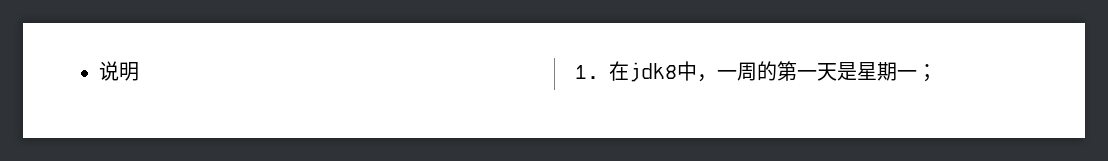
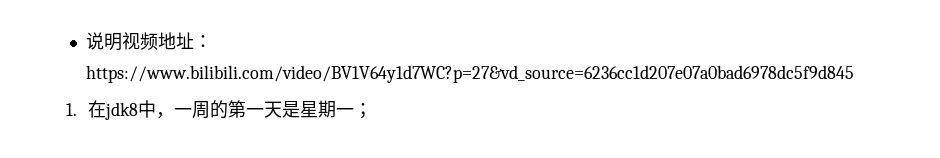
(139, 71) none -> [121,32,212,50] [85,65,854,83] 视频地址：https://www.bilibili.com/video/BV1V64y1d7WC?p=27&vd_source=6236cc1d207e07a0bad6978dc5f9d845

